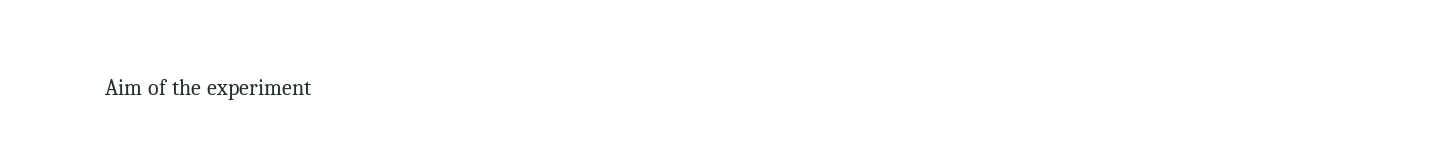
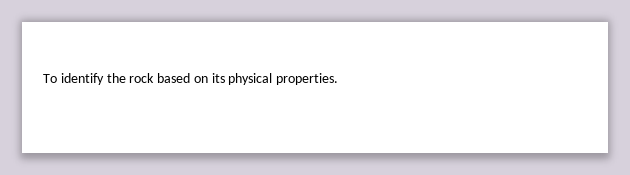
[105,79,312,100] Aim of the experiment -> [43,73,339,85] To identify the rock based on its physical properties.

